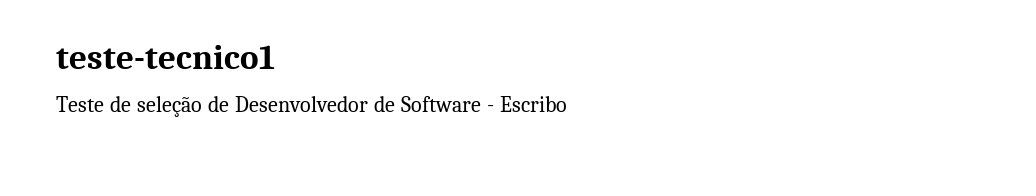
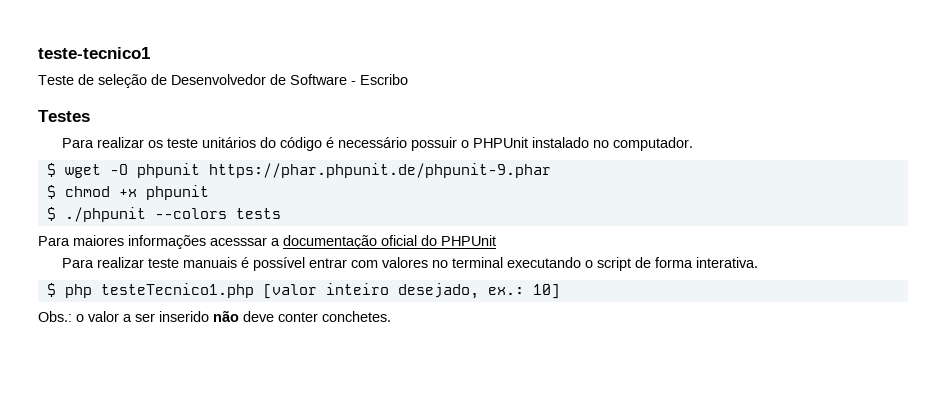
(567, 104) none -> [38,110,90,122] [62,137,694,151] [46,163,551,178] [46,185,209,200] [46,207,281,222] [38,235,496,249] [62,257,759,271] [46,283,560,299] [38,310,391,322] // Testes // Para realizar os teste unitários do código é necessário possuir o PHPUnit instalado no computador. // $ wget -O phpunit https://phar.phpunit.de/phpunit-9.phar // $ chmod +x phpunit // $ ./phpunit --colors tests // Para maiores informações acesssar a documentação oficial do PHPUnit // Para realizar teste manuais é possível entrar com valores no terminal executando o script de forma interativa. // $ php testeTecnico1.php [valor inteiro desejado, ex.: 10] // Obs.: o valor a ser inserido não deve conter conchetes.

